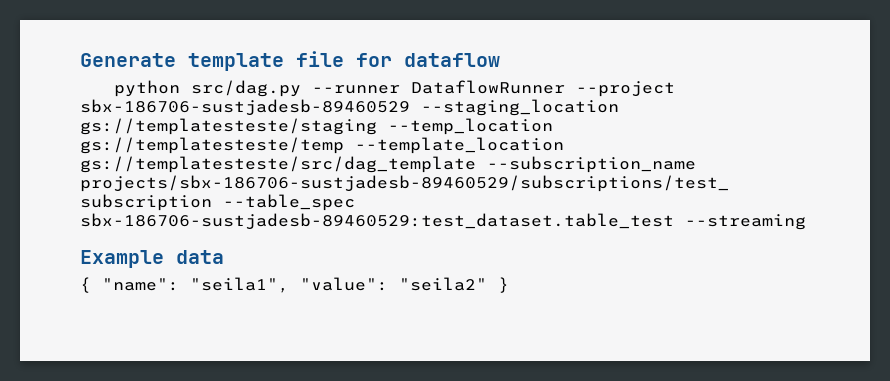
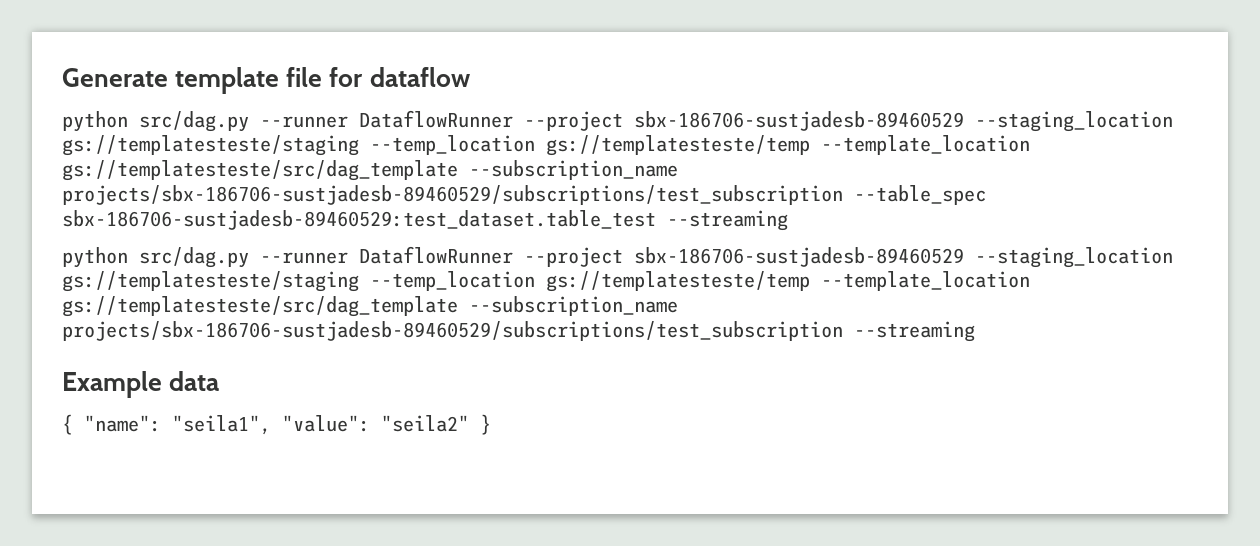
(806, 222) none -> [62,246,1173,268] [62,271,1030,292] [62,296,678,317] [62,321,975,342] // python src/dag.py --runner DataflowRunner --project sbx-186706-sustjadesb-89460529 --staging_location gs://templatesteste/staging --temp_location gs://templatesteste/temp --template_location gs://templatesteste/src/dag_template --subscription_name projects/sbx-186706-sustjadesb-89460529/subscriptions/test_subscription --streaming

